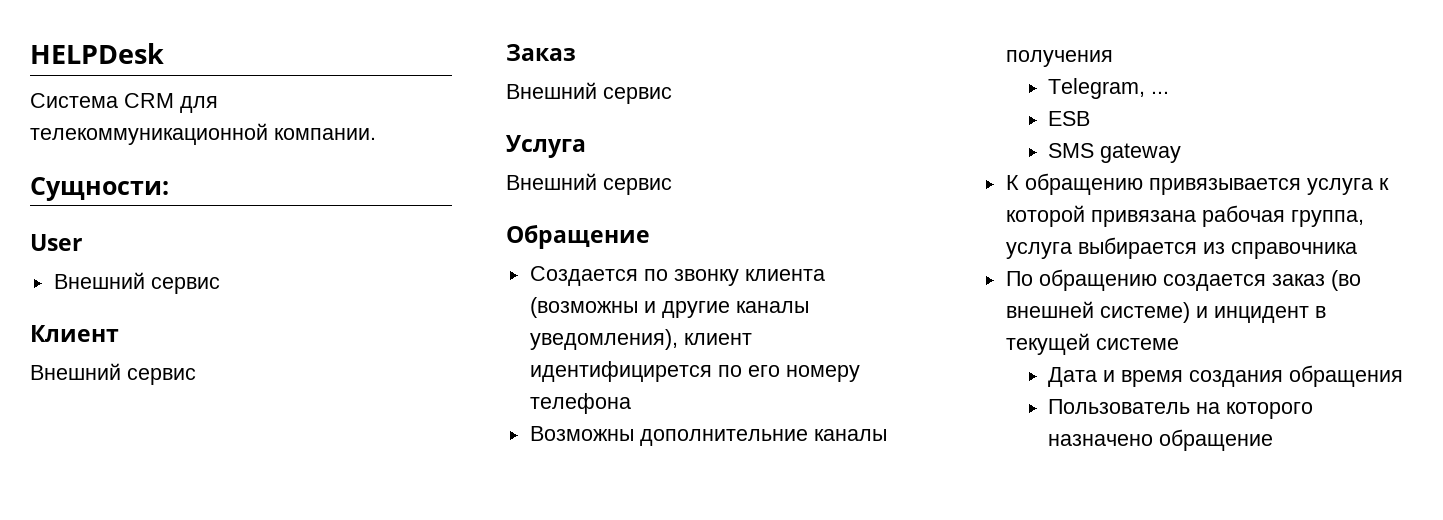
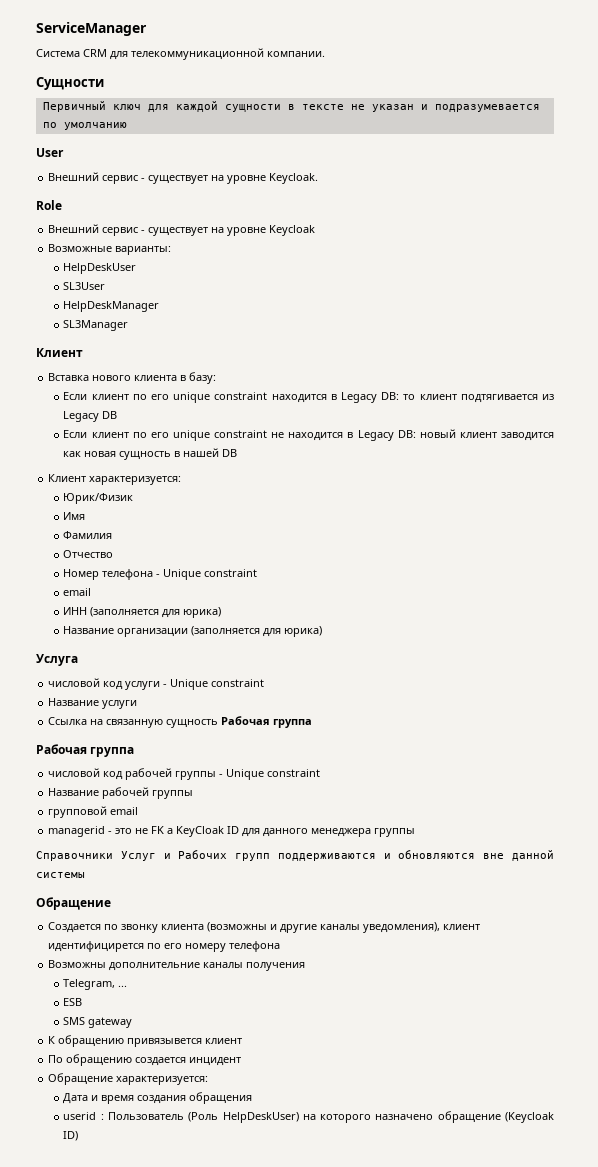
[30,43,164,64] HELPDesk -> [36,22,147,36] ServiceManager
[30,177,169,201] [30,234,82,251] [53,272,220,294] [30,325,119,342] [30,363,196,385] [506,44,576,61] [506,82,672,104] [506,135,586,158] [506,173,672,195] Сущности: // User // Внешний сервис // Клиент // Внешний сервис // Заказ // Внешний сервис // Услуга // Внешний сервис -> [36,77,104,90] [42,101,540,112] [42,122,127,130] [36,148,64,157] [48,172,319,184] [36,200,62,210] [48,224,316,236] [48,244,172,255] [63,263,137,274] [63,282,106,290] [63,301,160,312] [63,320,129,331] [36,348,83,357] [48,372,217,384] [63,392,554,403] [63,411,118,422] [63,429,554,441] [63,448,238,460] [48,474,182,485] [63,493,134,504] [63,512,86,520] [63,531,113,539] [63,550,114,558] [63,569,258,580] [63,588,92,596] [63,607,222,618] [63,626,323,637] [36,654,78,666] [48,678,265,690] [48,698,138,709] [48,716,313,728] [36,744,135,757] [48,768,321,780] [48,787,194,799] [48,806,139,818] [48,826,416,837] [36,850,554,861] [36,872,85,878] Сущности // Первичный ключ для каждой сущности в тексте не указан и подразумевается по умолчанию // User // Внешний сервис - существует на уровне Keycloak. // Role // Внешний сервис - существует на уровне Keycloak // Возможные варианты: // HelpDeskUser // SL3User // HelpDeskManager // SL3Manager // Клиент // Вставка нового клиента в базу: // Если клиент по его unique constraint находится в Legacy DB: то клиент подтягивается из Legacy DB // Если клиент по его unique constraint не находится в Legacy DB: новый клиент заводится как новая сущность в нашей DB // Клиент характеризуется: // Юрик/Физик // Имя // Фамилия // Отчество // Номер телефона - Unique constraint // email // ИНН (заполняется для юрика) // Название организации (заполняется для юрика) // Услуга // числовой код услуги - Unique constraint // Название услуги // Ссылка на связанную сущность Рабочая группа // Рабочая группа // числовой код рабочей группы - Unique constraint // Название рабочей группы // групповой email // managerid - это не FK а KeyCloak ID для данного менеджера группы // Справочники Услуг и Рабочих групп поддерживаются и обновляются вне данной системы
[1148,178,1389,195] [1005,205,1364,227] [1005,237,1357,259] [1005,269,1361,291] [1005,301,1326,323] [1005,333,1179,355] привязывается услуга к которой привязана рабочая группа, услуга выбирается из справочника // По обращению создается заказ (во внешней системе) и инцидент в текущей системе -> [127,1038,243,1047] [48,1054,242,1066] [48,1073,209,1085] привязывется клиент // По обращению создается инцидент // Обращение характеризуется:
[1047,399,1190,414] Пользователь -> [63,1112,299,1123] userid : Пользователь (Роль HelpDeskUser)
(1273, 440) none -> [505,1112,555,1123] [63,1131,79,1141] (Keycloak ID)

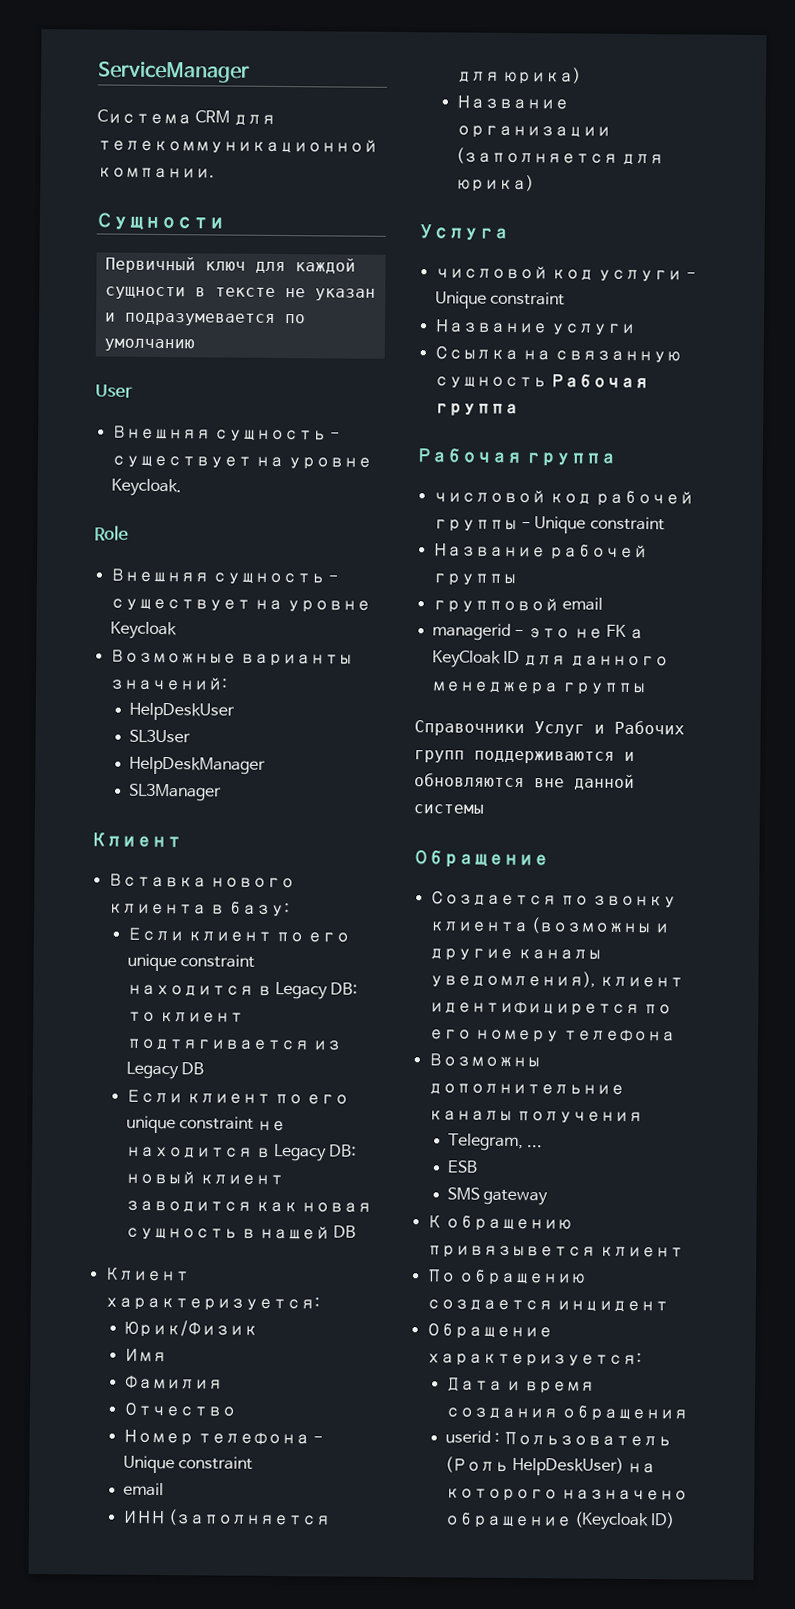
[48,172,139,184] Внешний сервис -> [112,425,328,442] Внешняя сущность
[48,224,139,236] Внешний сервис -> [110,568,326,585] Внешняя сущность
[115,246,172,255] варианты: -> [240,653,354,667] [109,676,229,691] варианты значений:

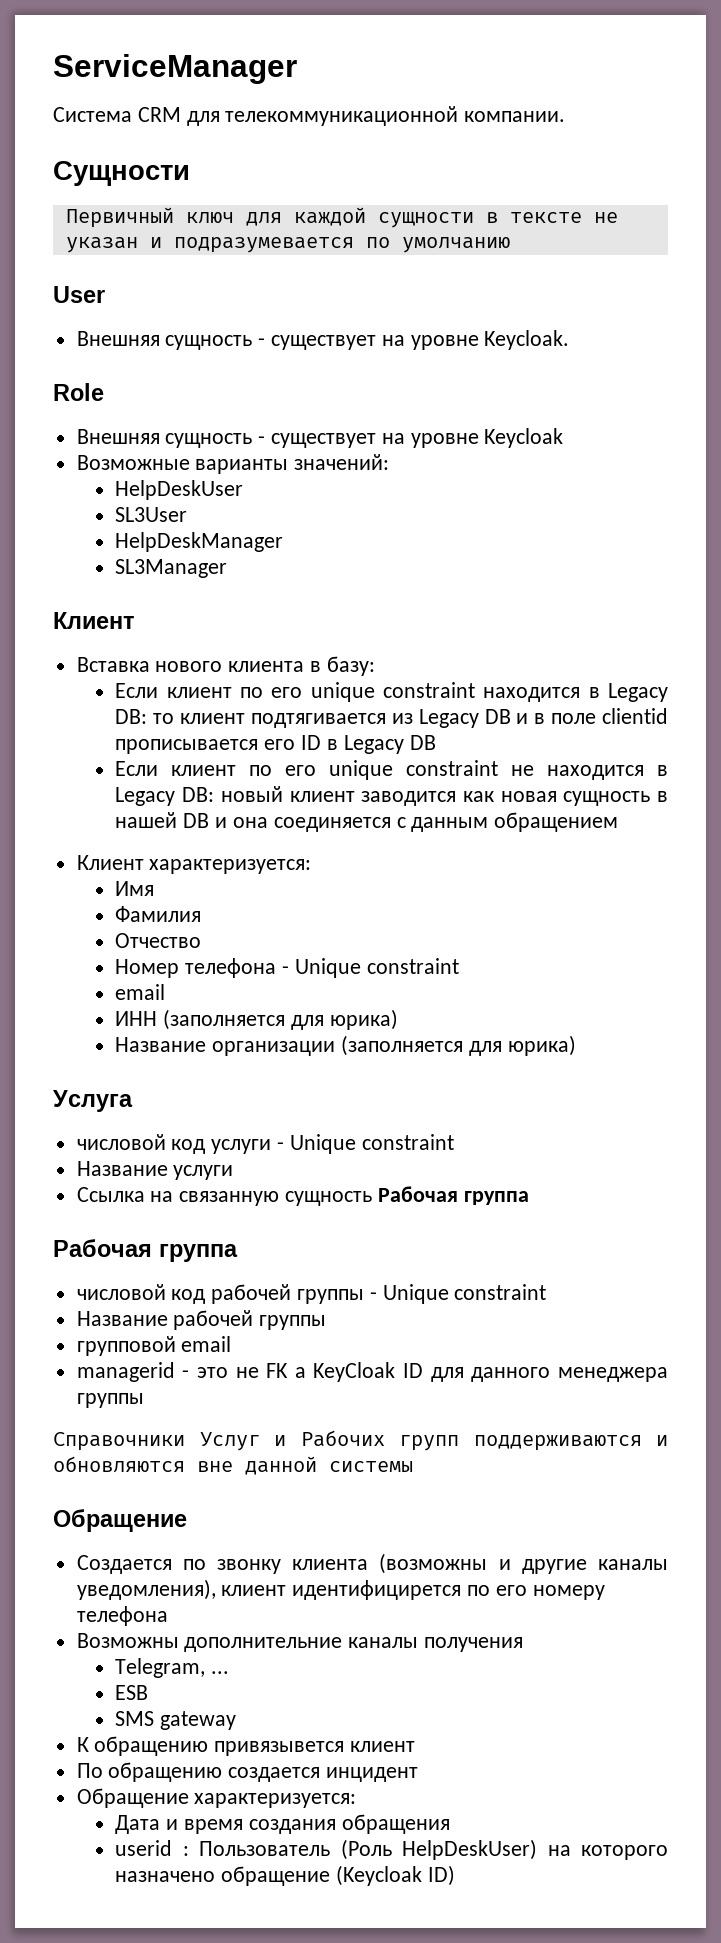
(205, 1068) none -> [516,708,668,724] [115,735,436,754] и в поле clientid прописывается его ID в Legacy DB
(357, 1231) none -> [215,812,619,832] и она соединяется с данным обращением
[123,1319,258,1338] // Юрик/Физик -> (312, 866) none

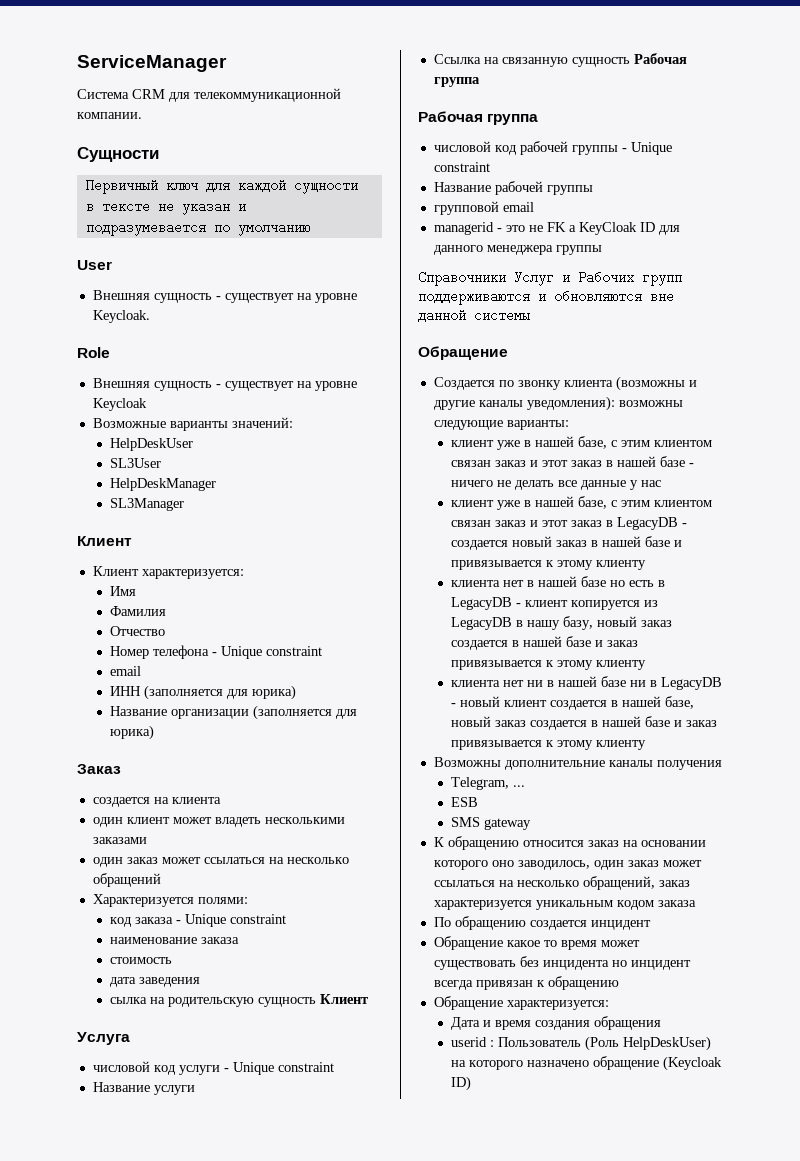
[76,656,375,676] [115,682,668,702] [115,708,668,728] [115,735,436,754] [115,760,668,780] [115,786,668,806] [115,812,619,832] // Вставка нового клиента в базу: // Если клиент по его unique constraint находится в Legacy DB: то клиент подтягивается из Legacy DB и в поле clientid прописывается его ID в Legacy DB // Если клиент по его unique constraint не находится в Legacy DB: новый клиент заводится как новая сущность в нашей DB и она соединяется с данным обращением -> (132, 541) none
(576, 1045) none -> [77,764,121,774] [92,797,221,807] [92,817,345,827] [92,837,147,844] [92,857,349,867] [92,873,161,887] [92,894,248,907] [110,914,287,927] [110,937,240,944] [110,957,173,964] [110,977,201,987] [110,994,369,1007] // Заказ // создается на клиента // один клиент может владеть несколькими заказами // один заказ может ссылаться на несколько обращений // Характеризуется полями: // код заказа - Unique constraint // наименование заказа // стоимость // дата заведения // сылка на родительскую сущность Клиент
[76,1579,605,1600] [76,1606,168,1626] уведомления), клиент идентифицирется по его номеру телефона -> [526,396,683,411] [433,420,569,430] [451,436,713,450] [451,456,695,467] [451,480,662,490] [451,496,713,510] [451,517,688,530] [451,536,683,550] [451,560,647,570] [451,576,666,587] [451,597,659,610] [451,616,673,630] [451,636,639,650] [451,660,647,670] [451,676,723,690] [451,696,695,710] [451,716,718,730] [451,740,647,750] уведомления): возможны следующие варианты: // клиент уже в нашей базе, c этим клиентом связан заказ и этот заказ в нашей базе - ничего не делать все данные у нас // клиент уже в нашей базе, c этим клиентом связан заказ и этот заказ в LegacyDB - создается новый заказ в нашей базе и привязывается к этому клиенту // клиента нет в нашей базе но есть в LegacyDB - клиент копируется из LegacyDB в нашу базу, новый заказ создается в нашей базе и заказ привязывается к этому клиенту // клиента нет ни в нашей базе ни в LegacyDB - новый клиент создается в нашей базе, новый заказ создается в нашей базе и заказ привязывается к этому клиенту
[214,1741,416,1756] [76,1762,419,1782] привязывется клиент // По обращению создается инцидент -> [522,840,706,847] [433,860,702,870] [433,876,690,890] [433,900,696,910] [433,916,651,930] [433,936,640,950] [433,956,691,970] [433,976,619,990] относится заказ на основании которого оно заводилось, один заказ может ссылаться на несколько обращений, заказ характеризуется уникальным кодом заказа // По обращению создается инцидент // Обращение какое то время может существовать без инцидента но инцидент всегда привязан к обращению

